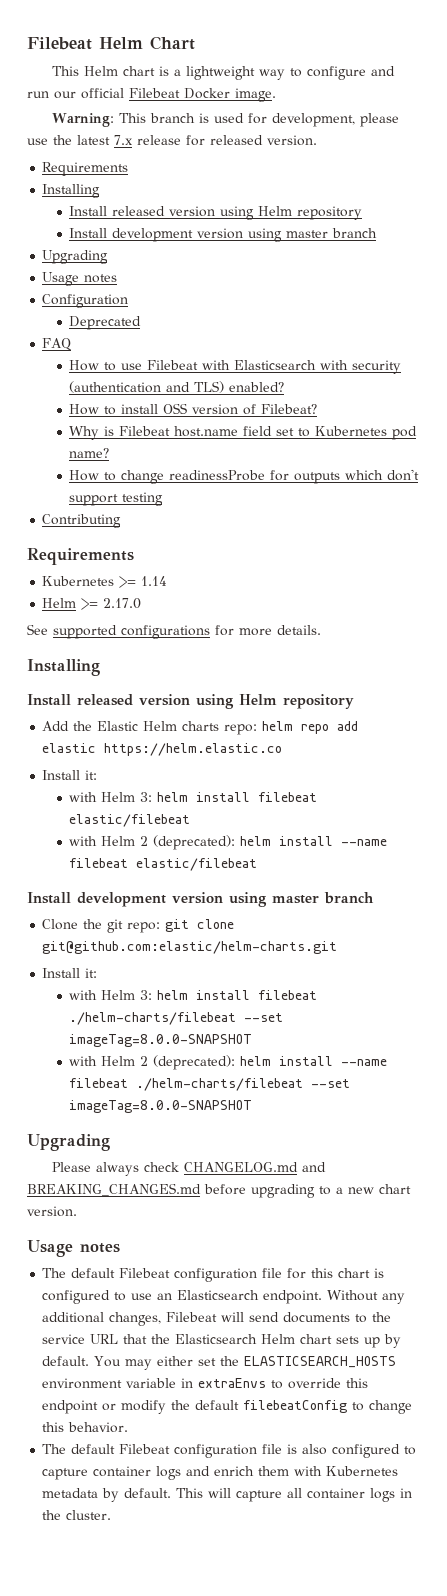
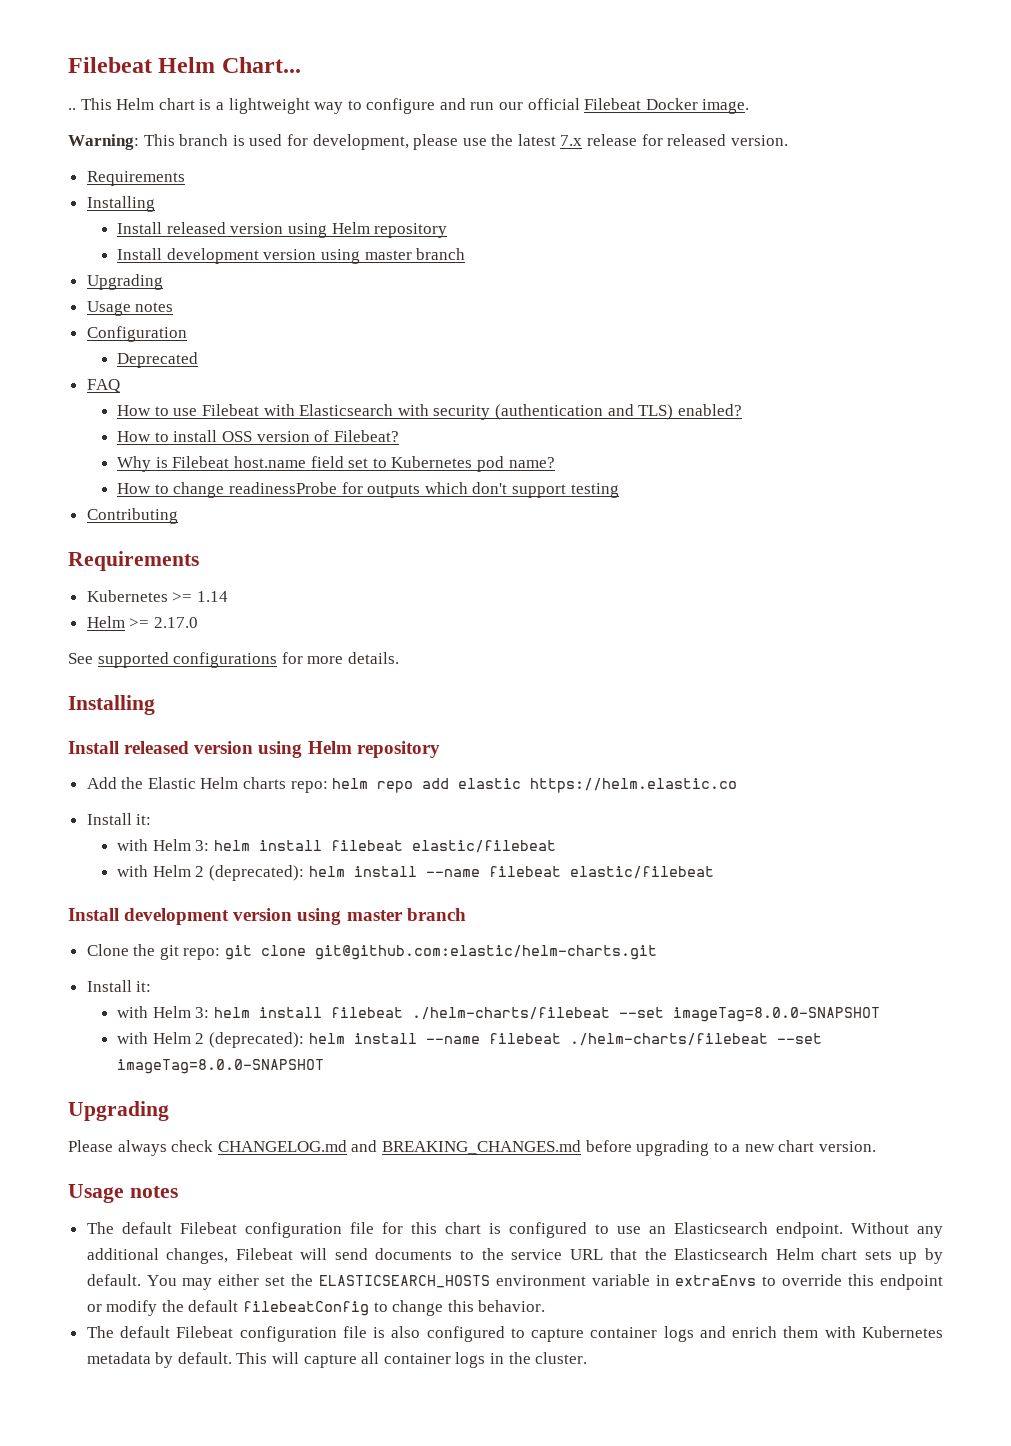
[150,36,195,50] Chart // -> [221,57,301,73] [68,108,76,110] Chart... // ..

